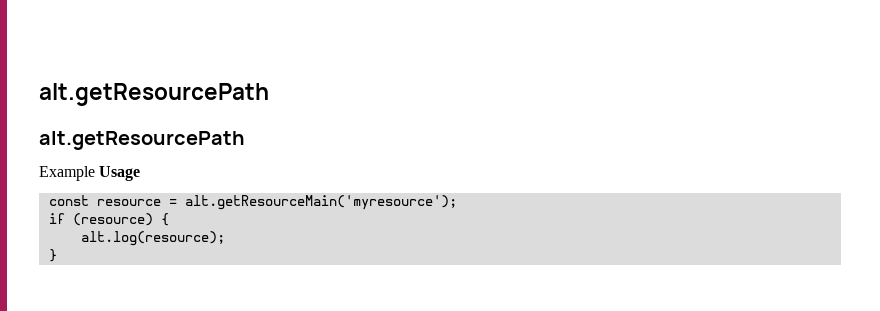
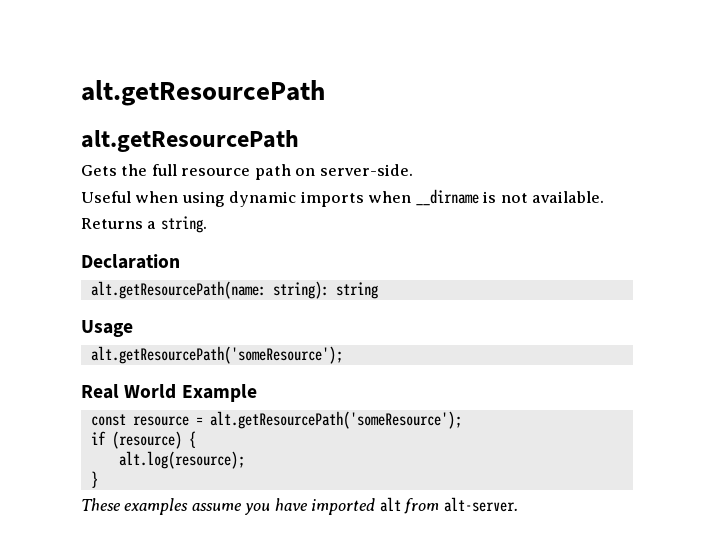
(245, 140) none -> [81,164,413,180] [81,189,605,207] [81,216,207,233] [81,254,180,269] [90,281,378,299] [81,320,133,337] [90,346,343,364] [81,384,177,399] Gets the full resource path on server-side. // Useful when using dynamic imports when __dirname is not available. // Returns a string. // Declaration // alt.getResourcePath(name: string): string // Usage // alt.getResourcePath('someResource'); // Real World
[99,166,141,181] Usage -> (257, 393) none
[184,195,457,210] alt.getResourceMain('myresource'); -> [209,411,462,429] alt.getResourcePath('someResource');
(57, 255) none -> [81,497,518,515] // These examples assume you have imported alt from alt-server.

